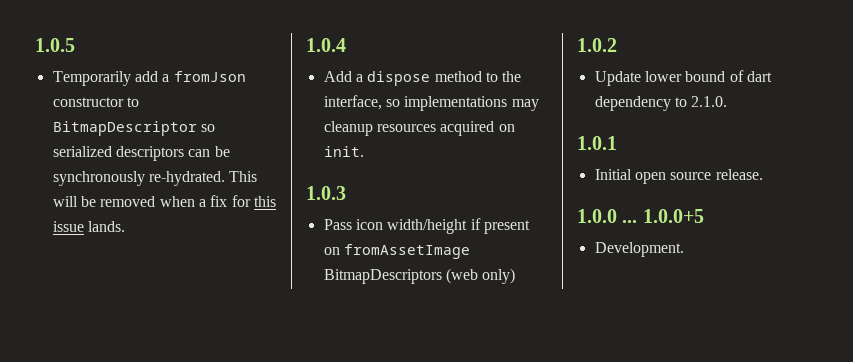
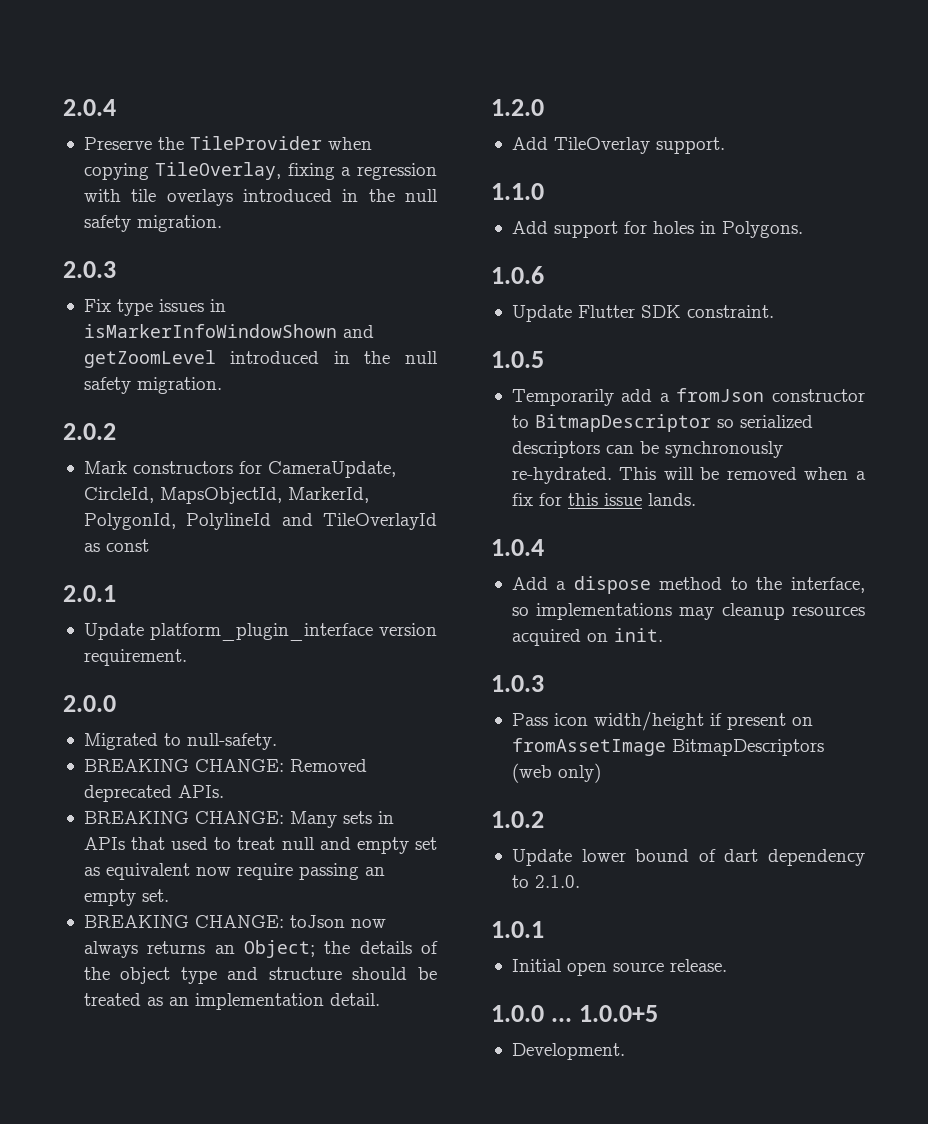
(35, 45) none -> [63,99,116,116] [83,136,372,150] [83,162,437,180] [83,189,439,206] [83,215,222,232] [63,261,116,278] [83,299,226,316] [83,324,374,338] [83,350,438,368] [83,377,222,394] [63,423,116,440] [83,461,396,478] [83,487,369,504] [83,513,437,530] [83,539,149,552] [63,585,116,602] [83,623,438,641] [83,649,187,666] [63,695,116,712] [83,733,277,750] [83,759,367,772] [83,785,224,802] [83,811,394,828] [83,837,437,854] [83,863,385,880] [83,889,169,906] [83,915,386,928] [83,940,439,958] [83,967,437,984] [83,993,380,1010] [491,99,544,116] [511,137,725,154] [491,183,544,200] [511,221,803,238] [491,266,544,284] [511,305,774,322] 2.0.4 // Preserve the TileProvider when copying TileOverlay, fixing a regression with tile overlays introduced in the null safety migration. // 2.0.3 // Fix type issues in isMarkerInfoWindowShown and getZoomLevel introduced in the null safety migration. // 2.0.2 // Mark constructors for CameraUpdate, CircleId, MapsObjectId, MarkerId, PolygonId, PolylineId and TileOverlayId as const // 2.0.1 // Update platform_plugin_interface version requirement. // 2.0.0 // Migrated to null-safety. // BREAKING CHANGE: Removed deprecated APIs. // BREAKING CHANGE: Many sets in APIs that used to treat null and empty set as equivalent now require passing an empty set. // BREAKING CHANGE: toJson now always returns an Object; the details of the object type and structure should be treated as an implementation detail. // 1.2.0 // Add TileOverlay support. // 1.1.0 // Add support for holes in Polygons. // 1.0.6 // Update Flutter SDK constraint. //

